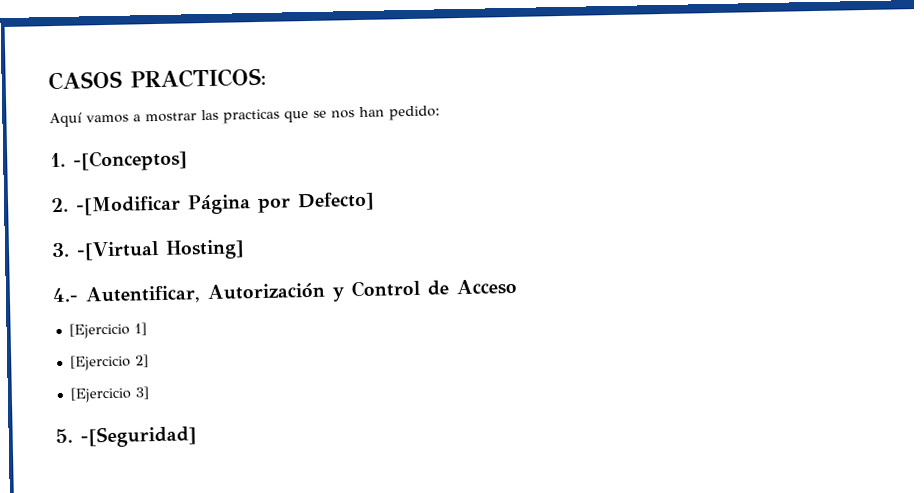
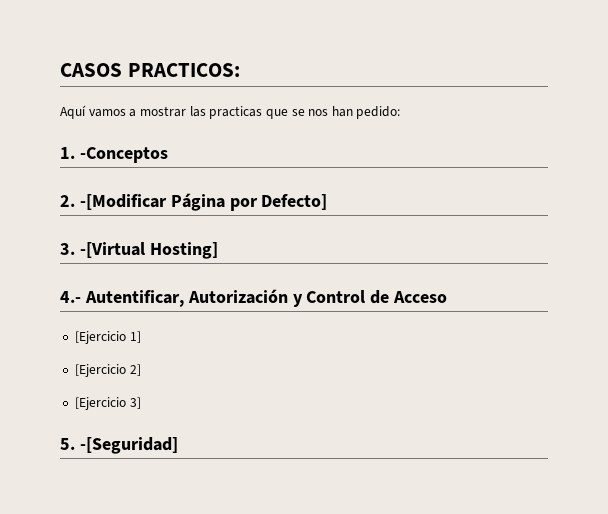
[73,149,188,172] -[Conceptos] -> [79,147,168,163] -Conceptos

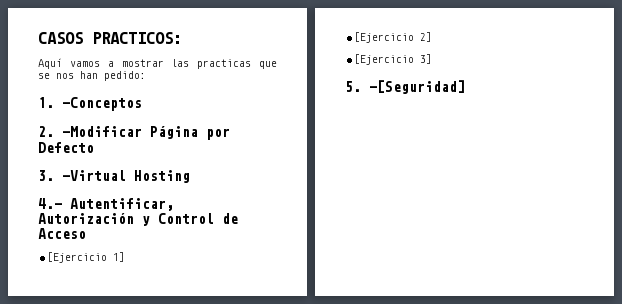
[79,194,167,210] -[Modificar -> [62,126,142,137] -Modificar
[261,194,328,210] Defecto] -> [38,142,94,153] Defecto
[79,242,218,259] -[Virtual Hosting] -> [62,170,190,183] -Virtual Hosting

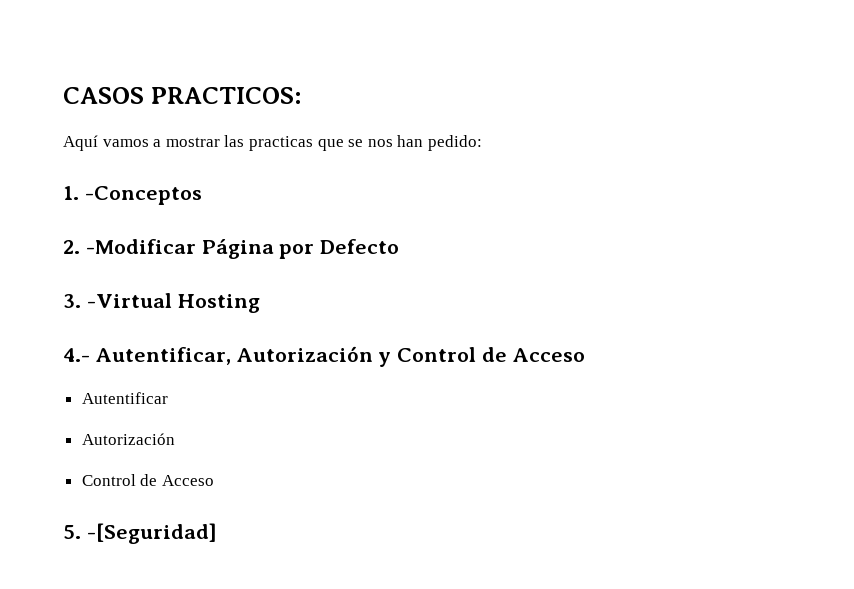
[47,252,126,263] [354,32,433,43] [354,54,433,65] [Ejercicio 1] // [Ejercicio 2] // [Ejercicio 3] -> [81,392,168,404] [81,433,175,445] [81,474,214,486] Autentificar // Autorización // Control de Acceso

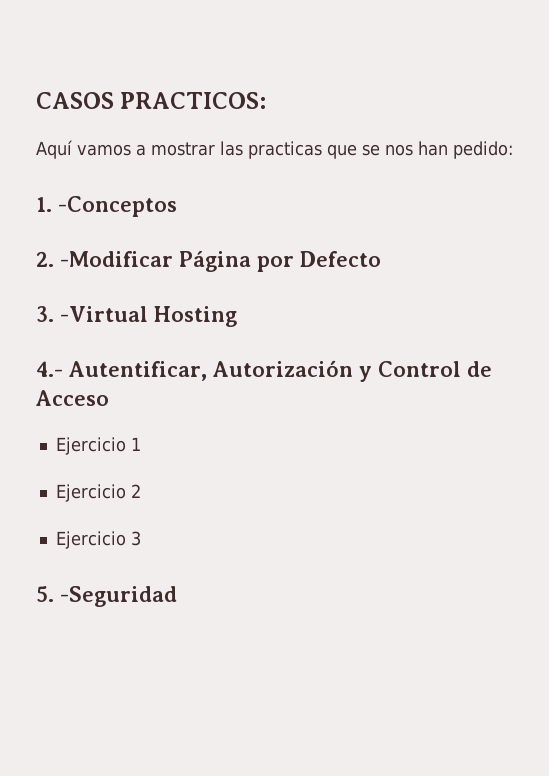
[81,392,168,404] [81,433,175,445] [81,474,214,486] Autentificar // Autorización // Control de Acceso -> [55,437,141,455] [55,484,141,502] [55,531,141,549] Ejercicio 1 // Ejercicio 2 // Ejercicio 3
[86,523,217,544] -[Seguridad] -> [60,586,177,607] -Seguridad

